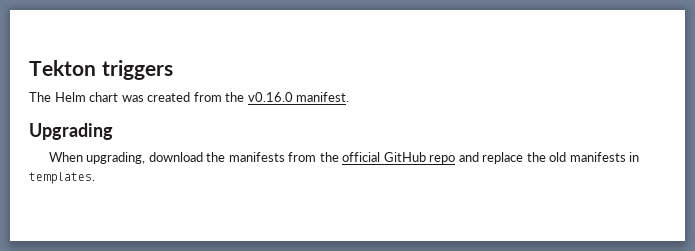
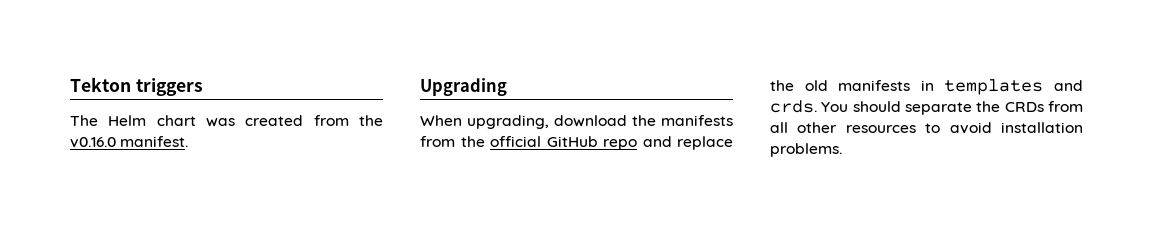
[29,172,95,184] templates. -> [944,79,1083,95] [770,100,1083,115] [770,122,1083,134] [770,143,842,157] templates and crds. You should separate the CRDs from all other resources to avoid installation problems.

